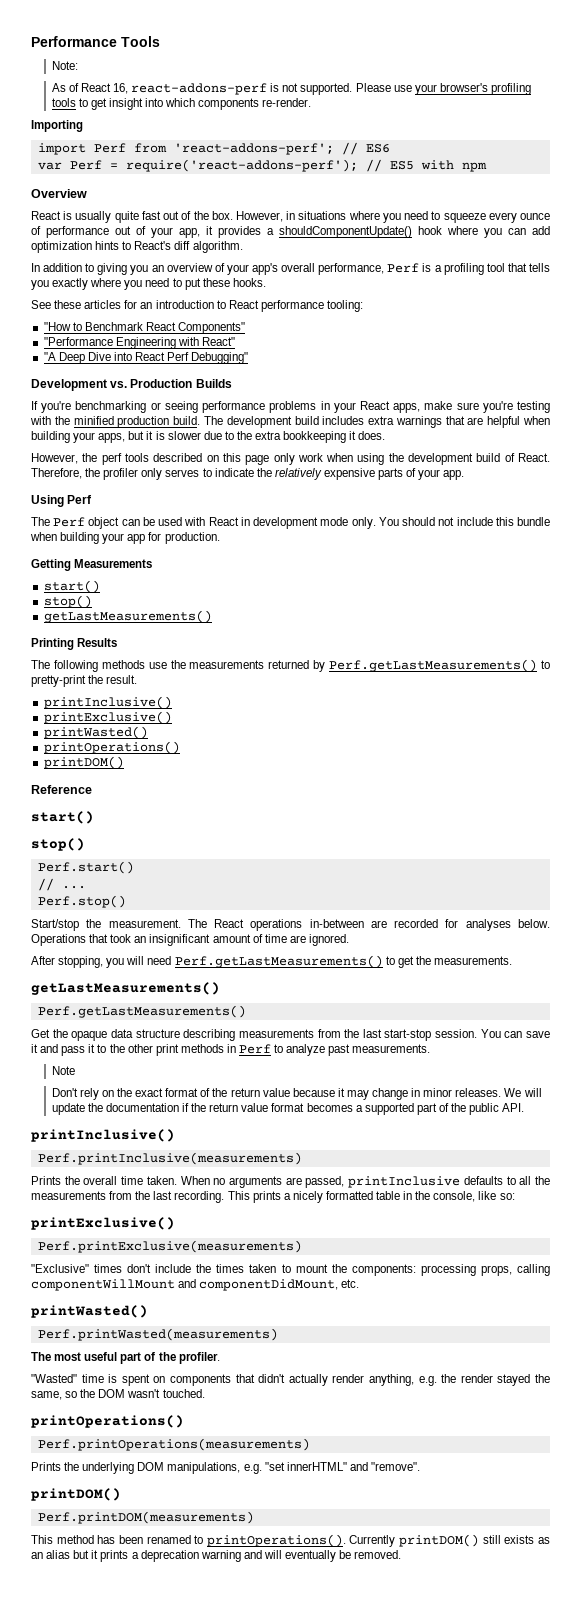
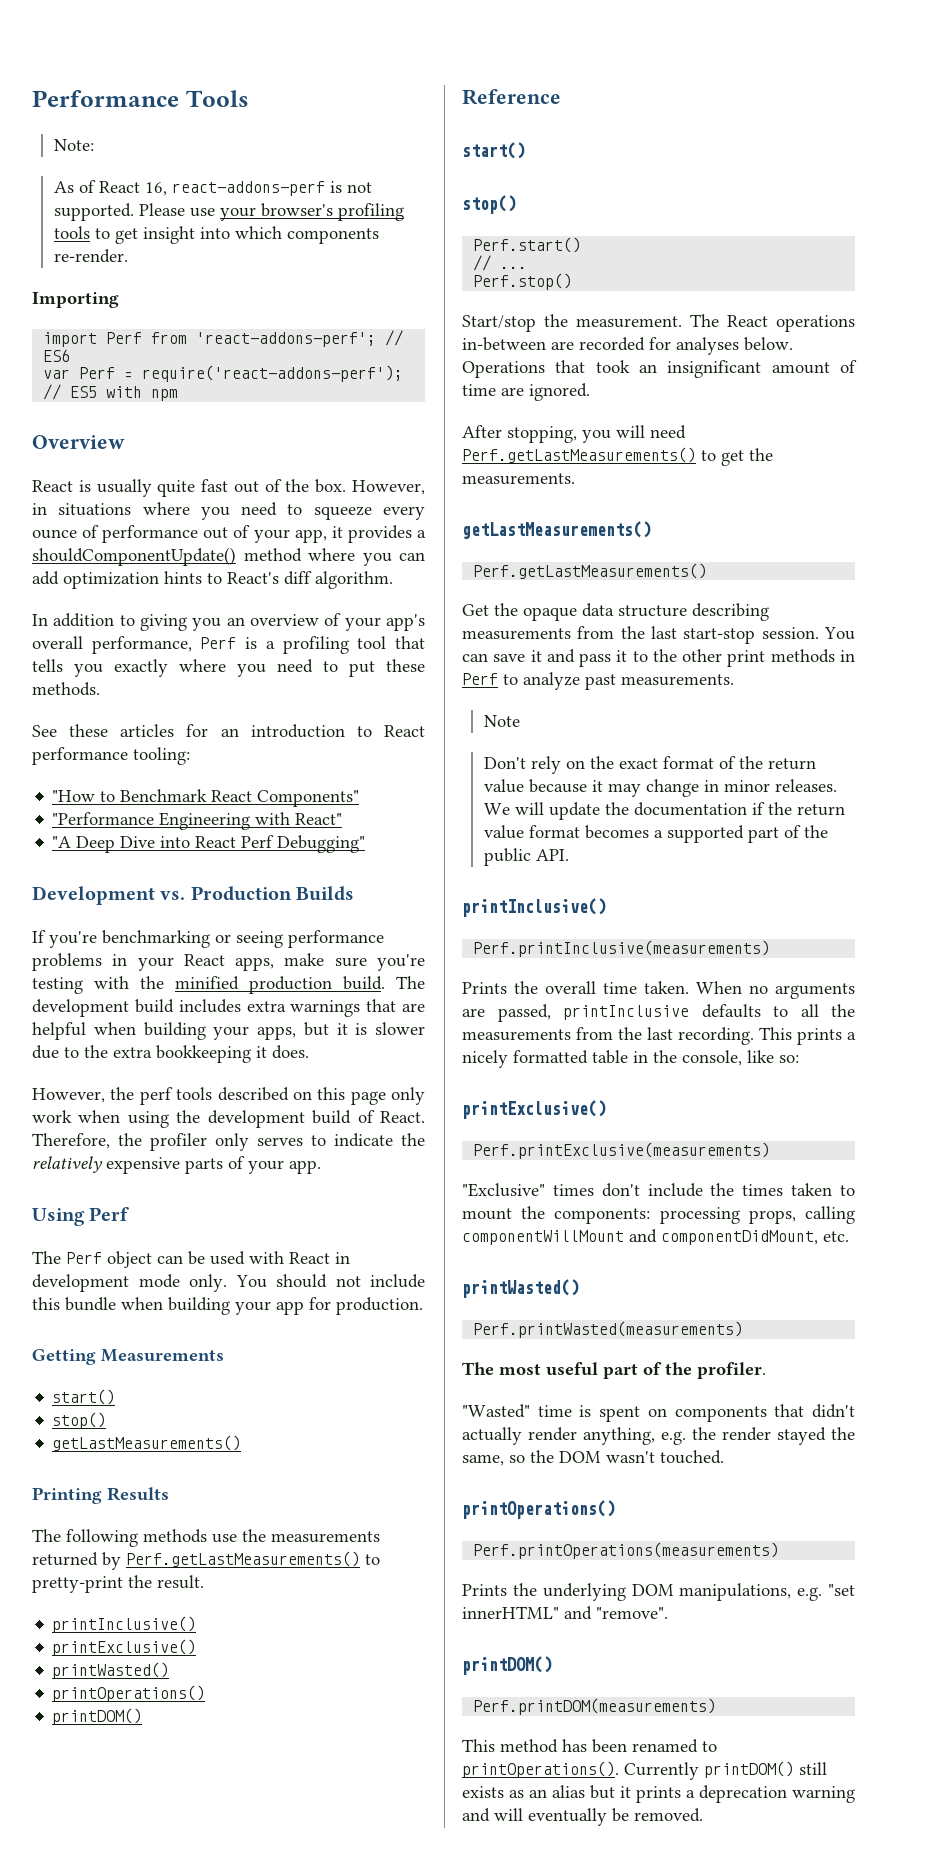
[418,226,442,235] hook -> [243,548,302,562] method
[232,278,266,287] hooks. -> [32,682,100,696] methods.

